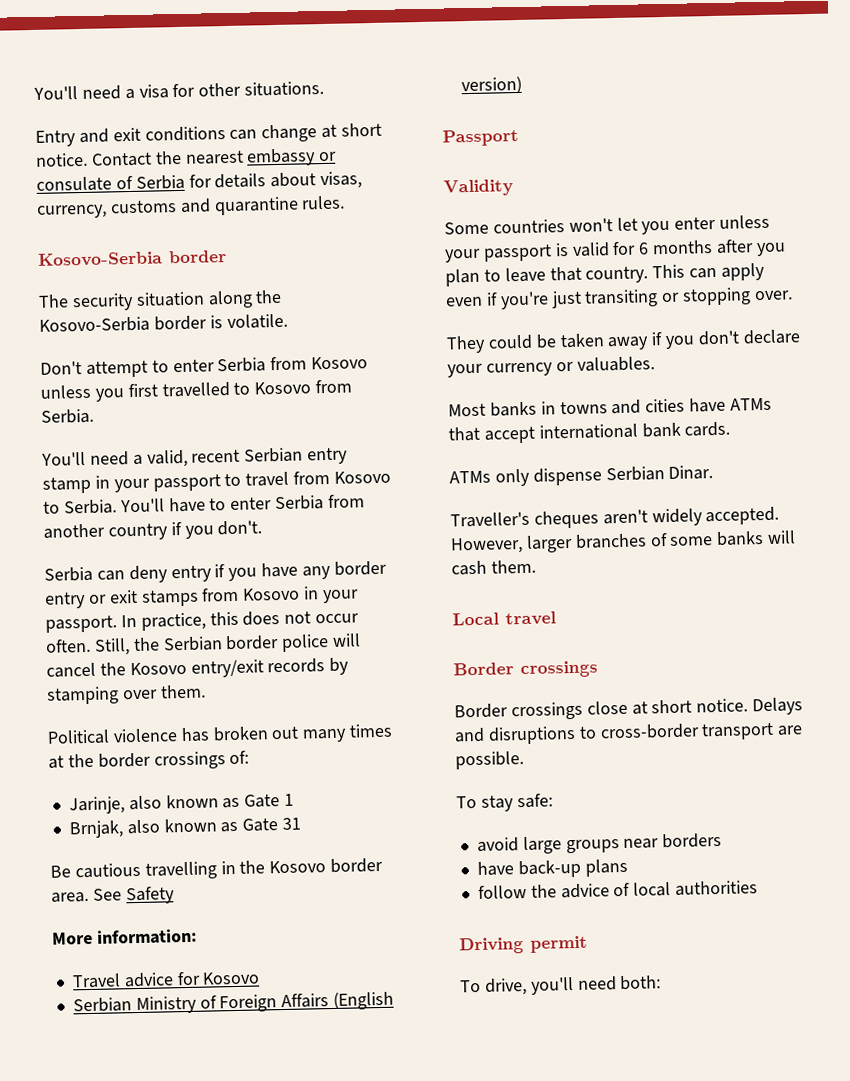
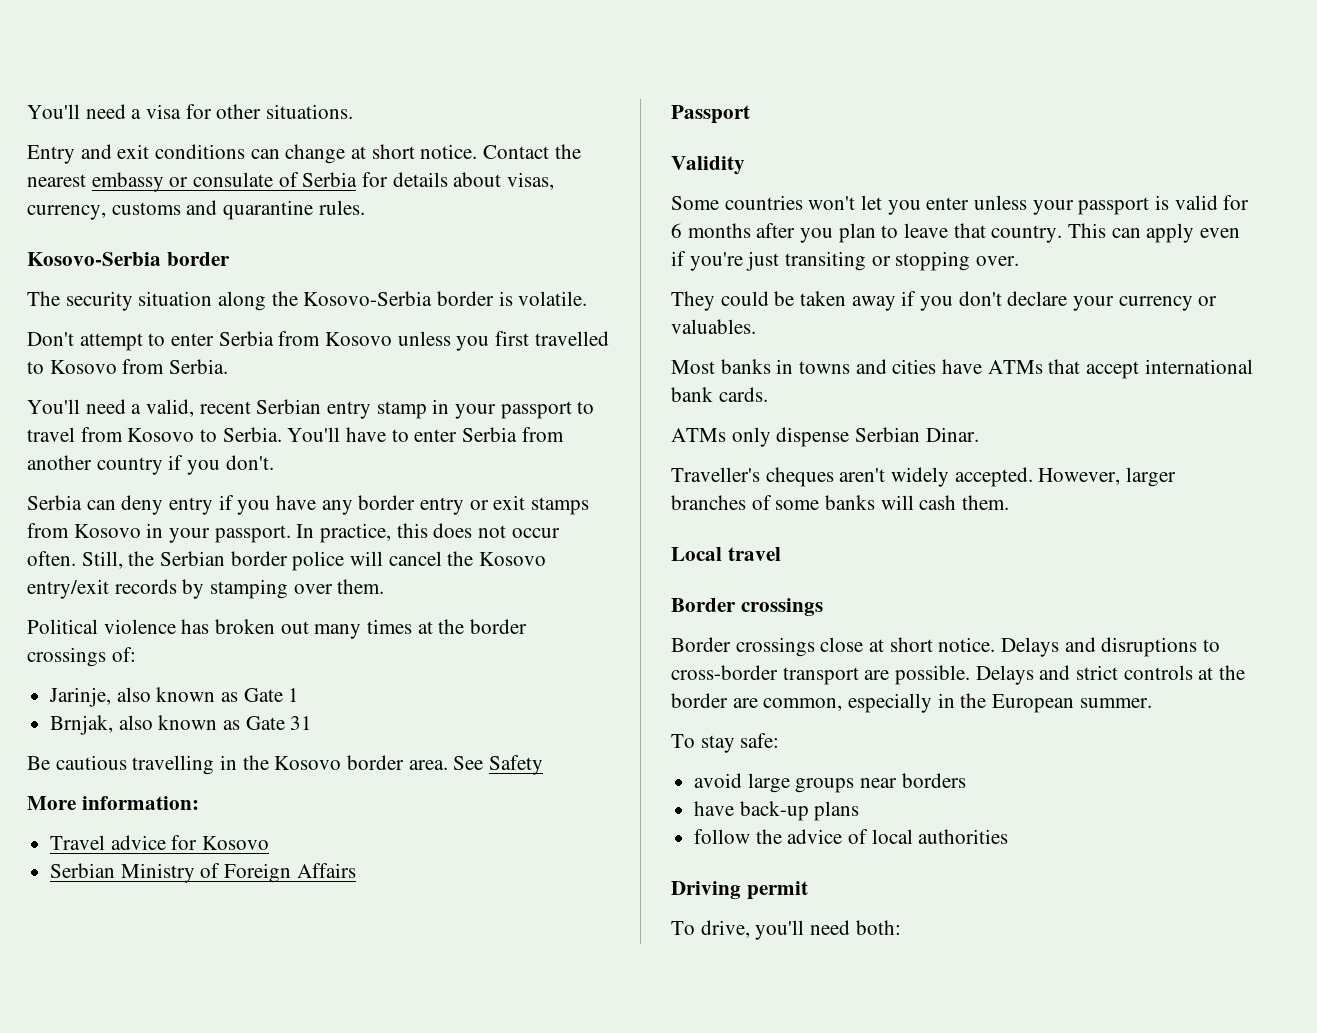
[333,990,395,1010] [460,75,522,95] (English version) -> (356, 870) none
(524, 760) none -> [975,665,1246,685] [671,693,1152,713] Delays and strict controls at the border are common, especially in the European summer.

